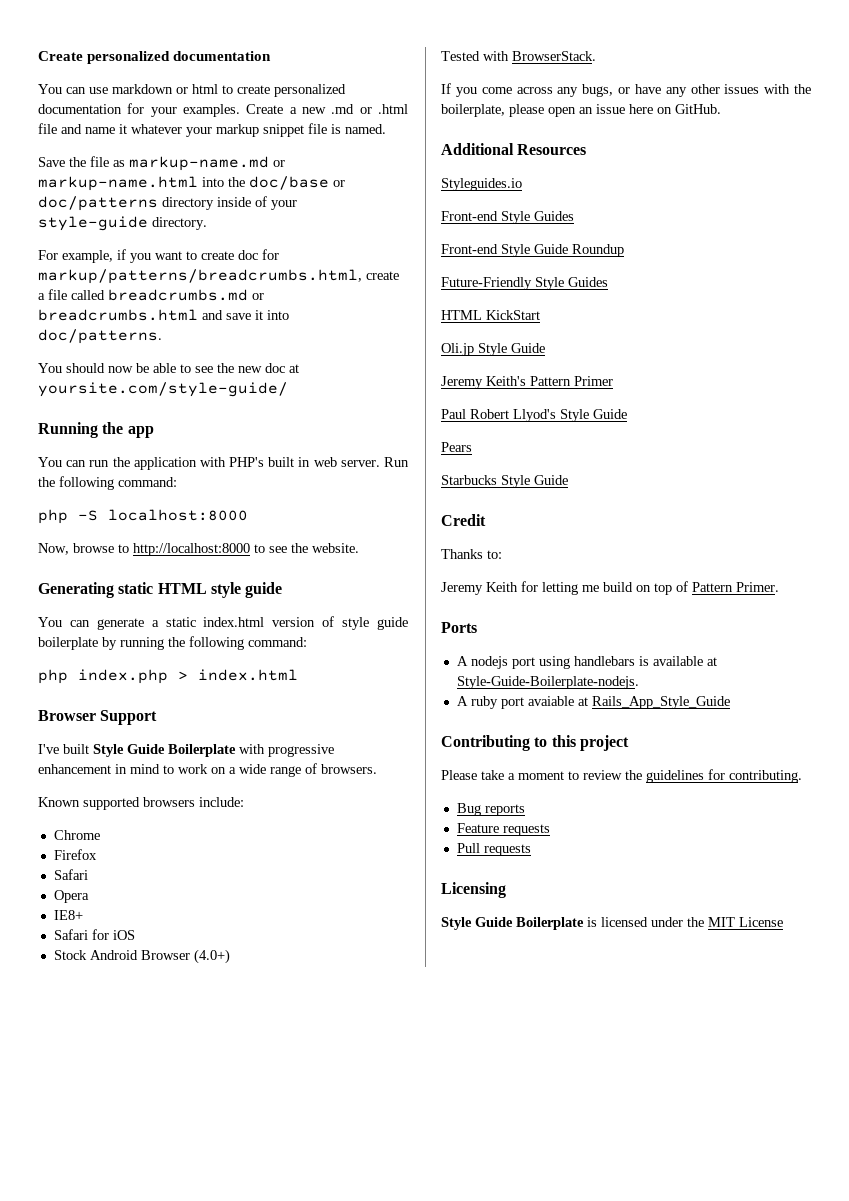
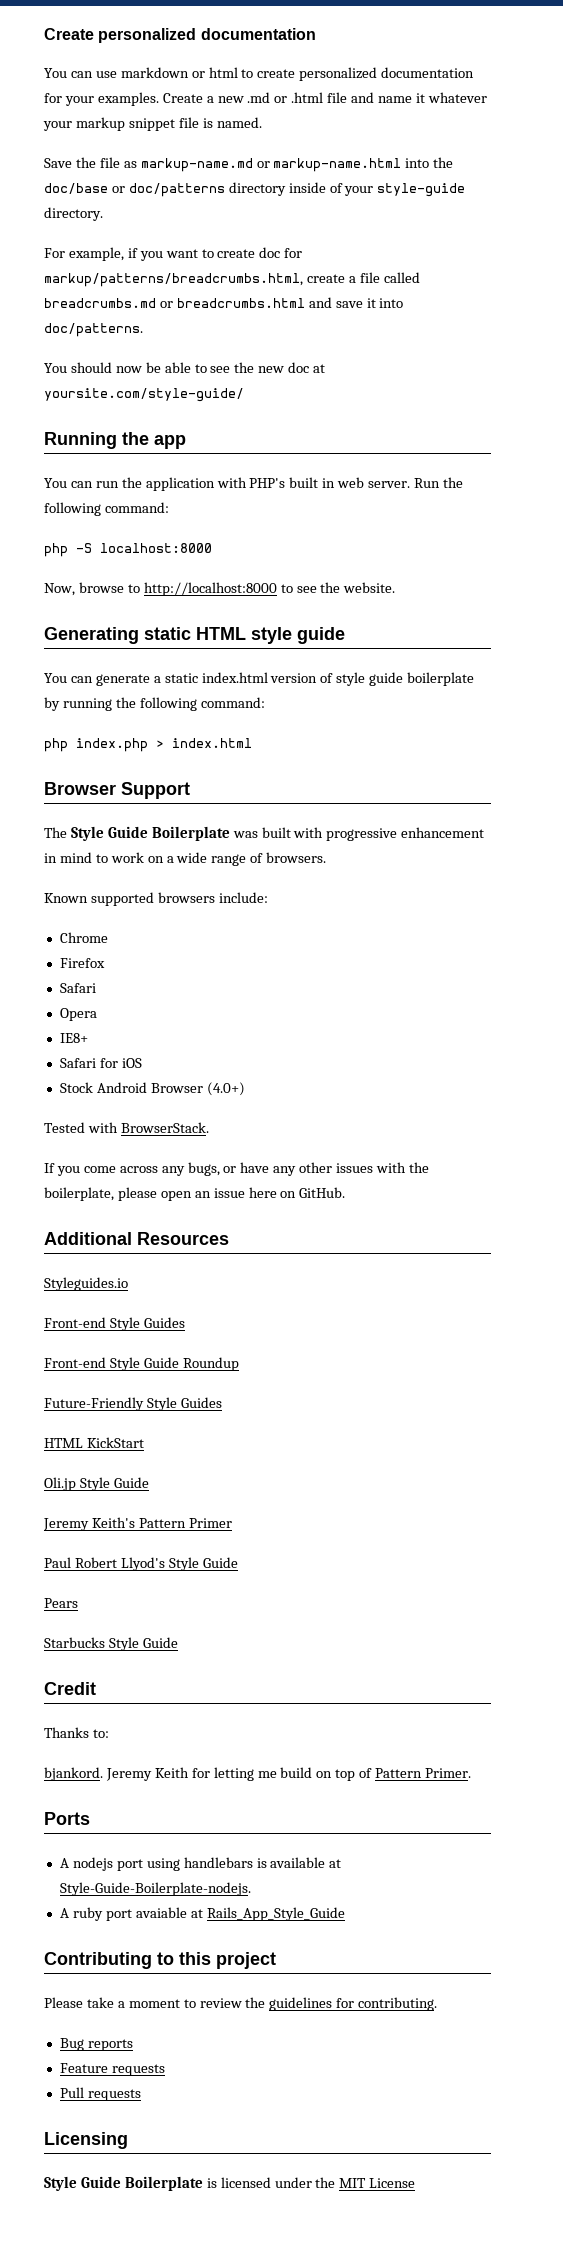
[38,744,236,757] I've built Style Guide Boilerplate -> [44,826,291,841] The Style Guide Boilerplate was built
(502, 554) none -> [44,1767,103,1781] bjankord.

